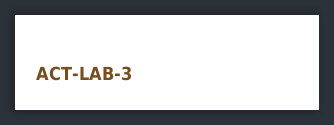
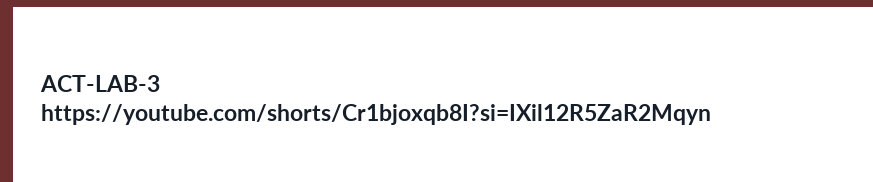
(132, 73) none -> [41,104,711,125] https://youtube.com/shorts/Cr1bjoxqb8I?si=IXil12R5ZaR2Mqyn

